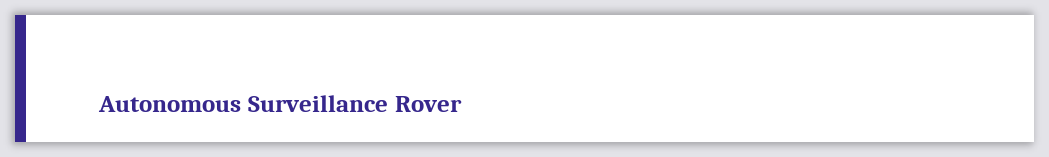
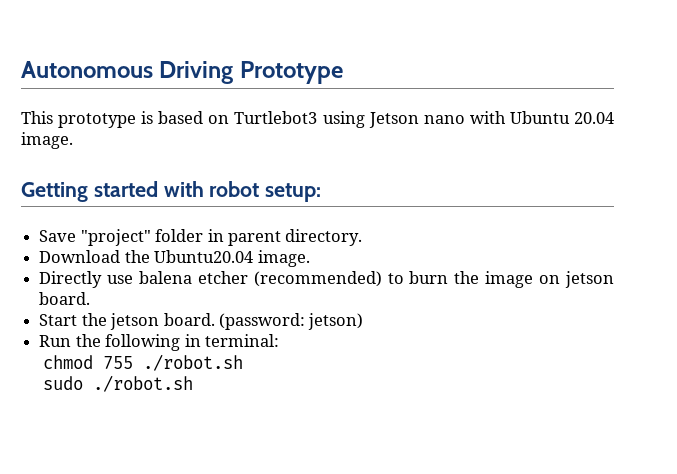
[247,95,462,112] Surveillance Rover -> [159,61,343,84] [21,111,614,128] [21,132,73,149] [21,181,322,202] [39,229,363,246] [39,250,310,267] [39,271,614,288] [39,292,91,305] [39,313,364,330] [39,334,279,351] [42,354,243,371] [42,375,193,392] Driving Prototype // This prototype is based on Turtlebot3 using Jetson nano with Ubuntu 20.04 image. // Getting started with robot setup: // Save "project" folder in parent directory. // Download the Ubuntu20.04 image. // Directly use balena etcher (recommended) to burn the image on jetson board. // Start the jetson board. (password: jetson) // Run the following in terminal: // chmod 755 ./robot.sh // sudo ./robot.sh

